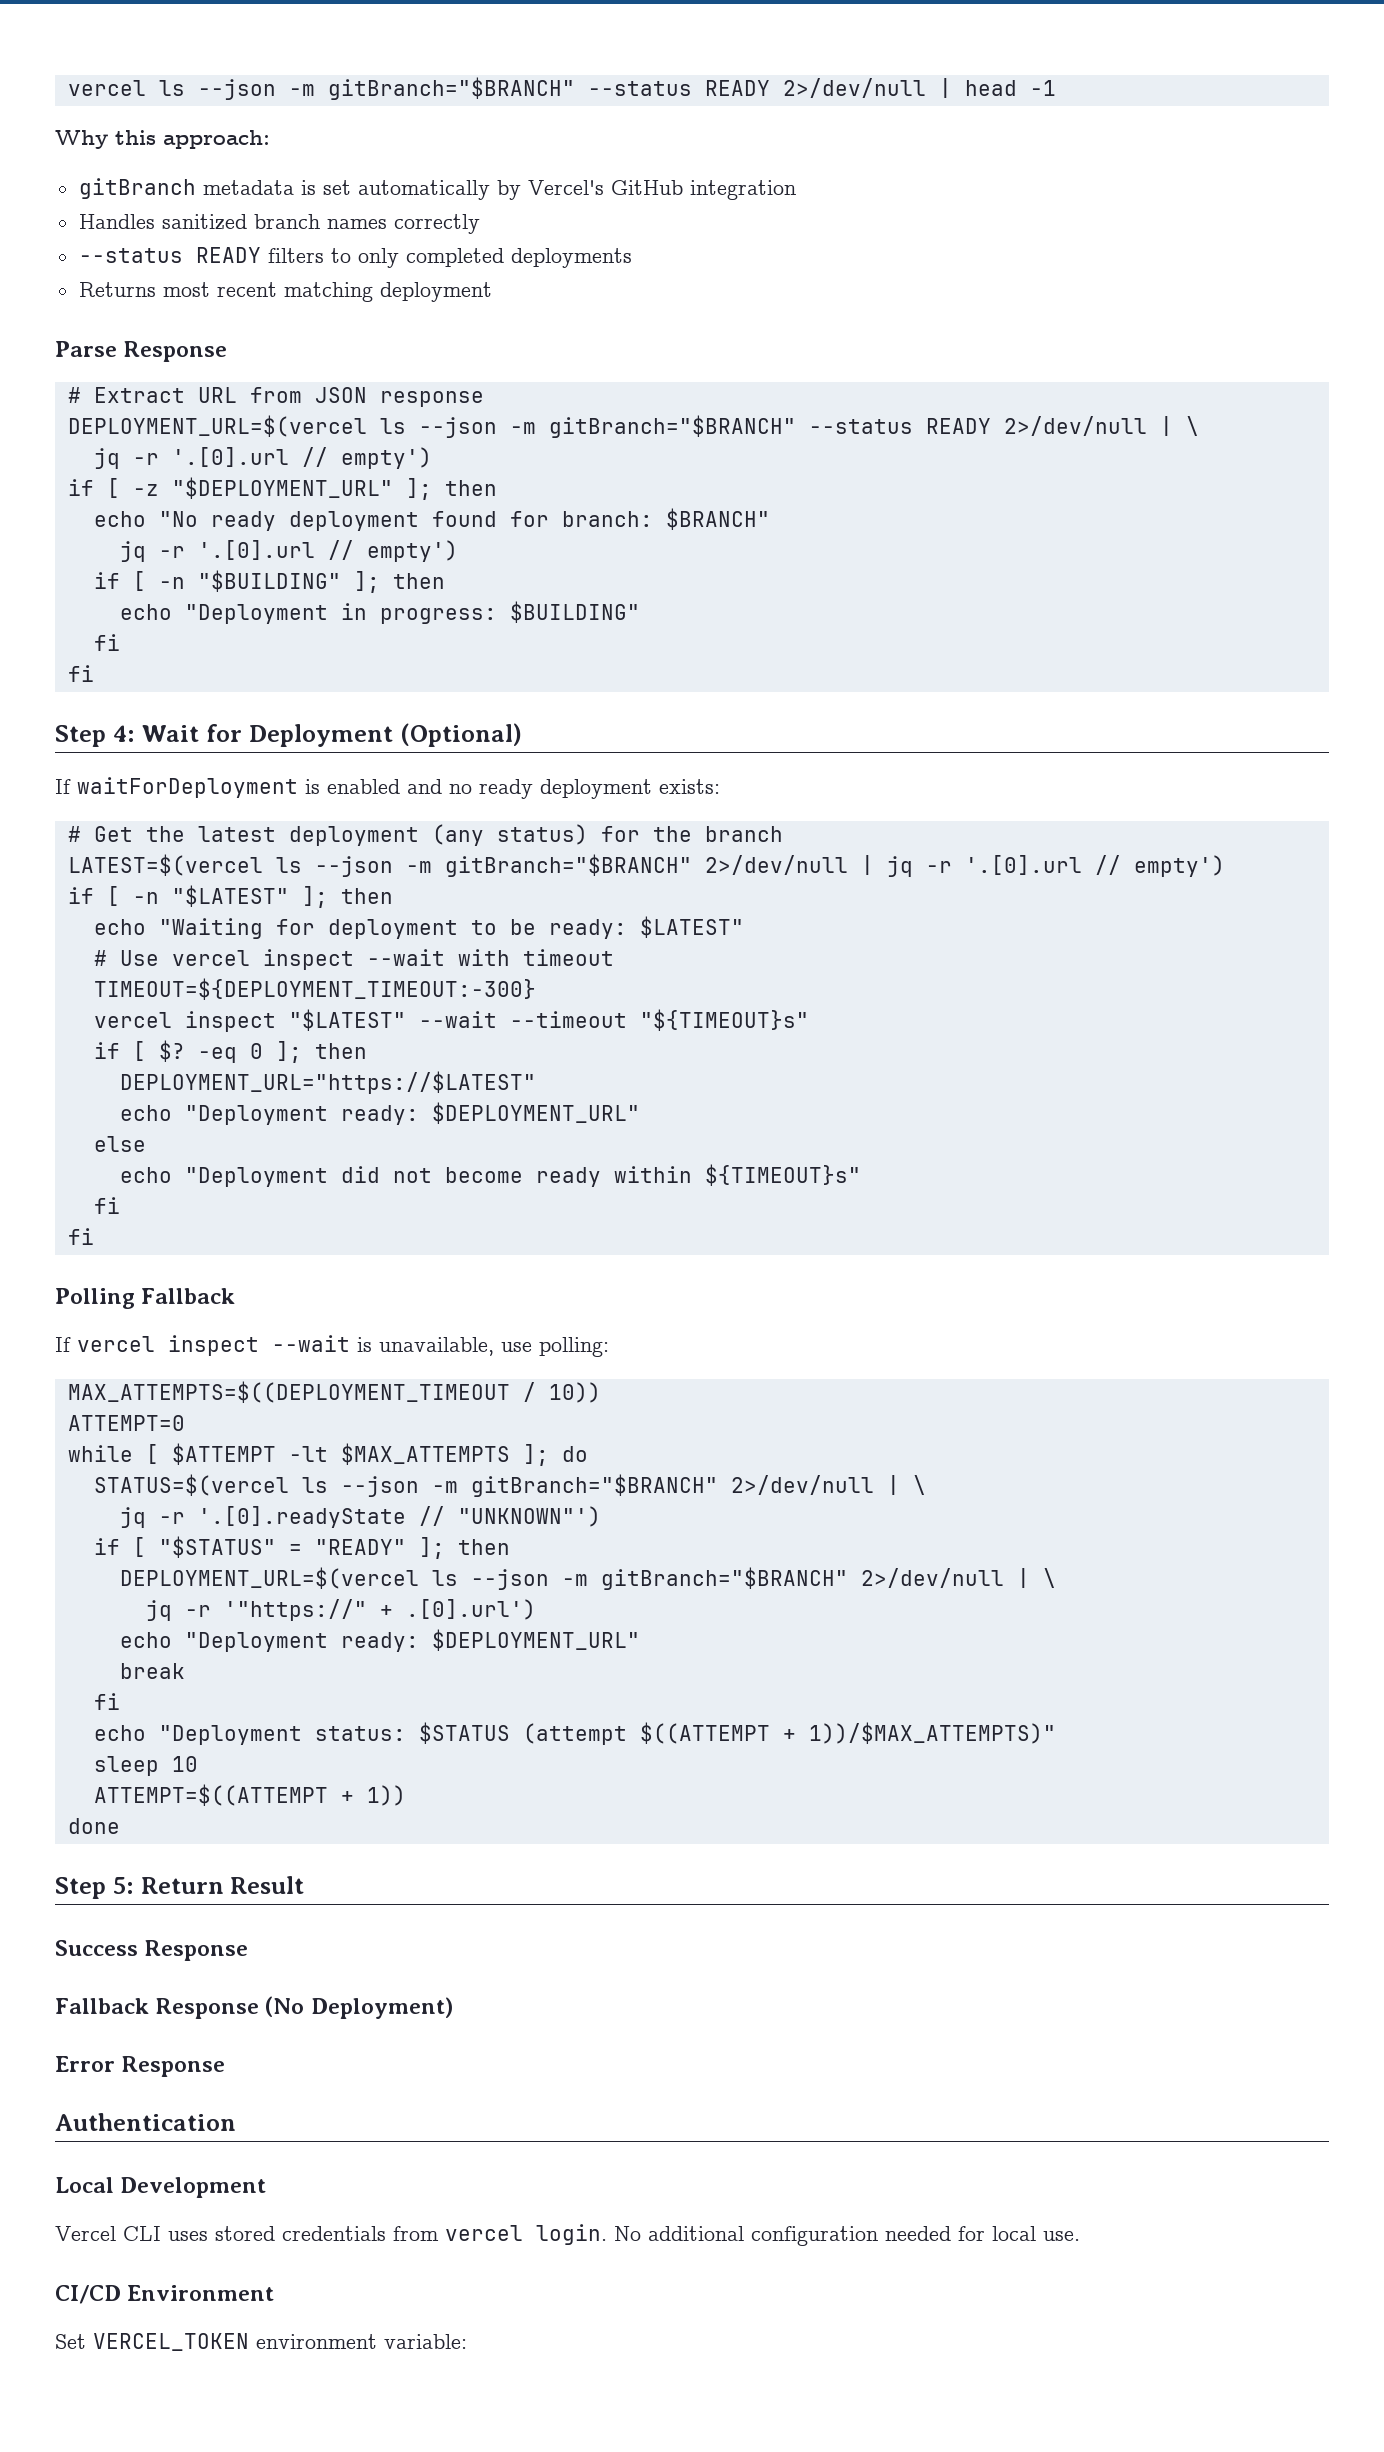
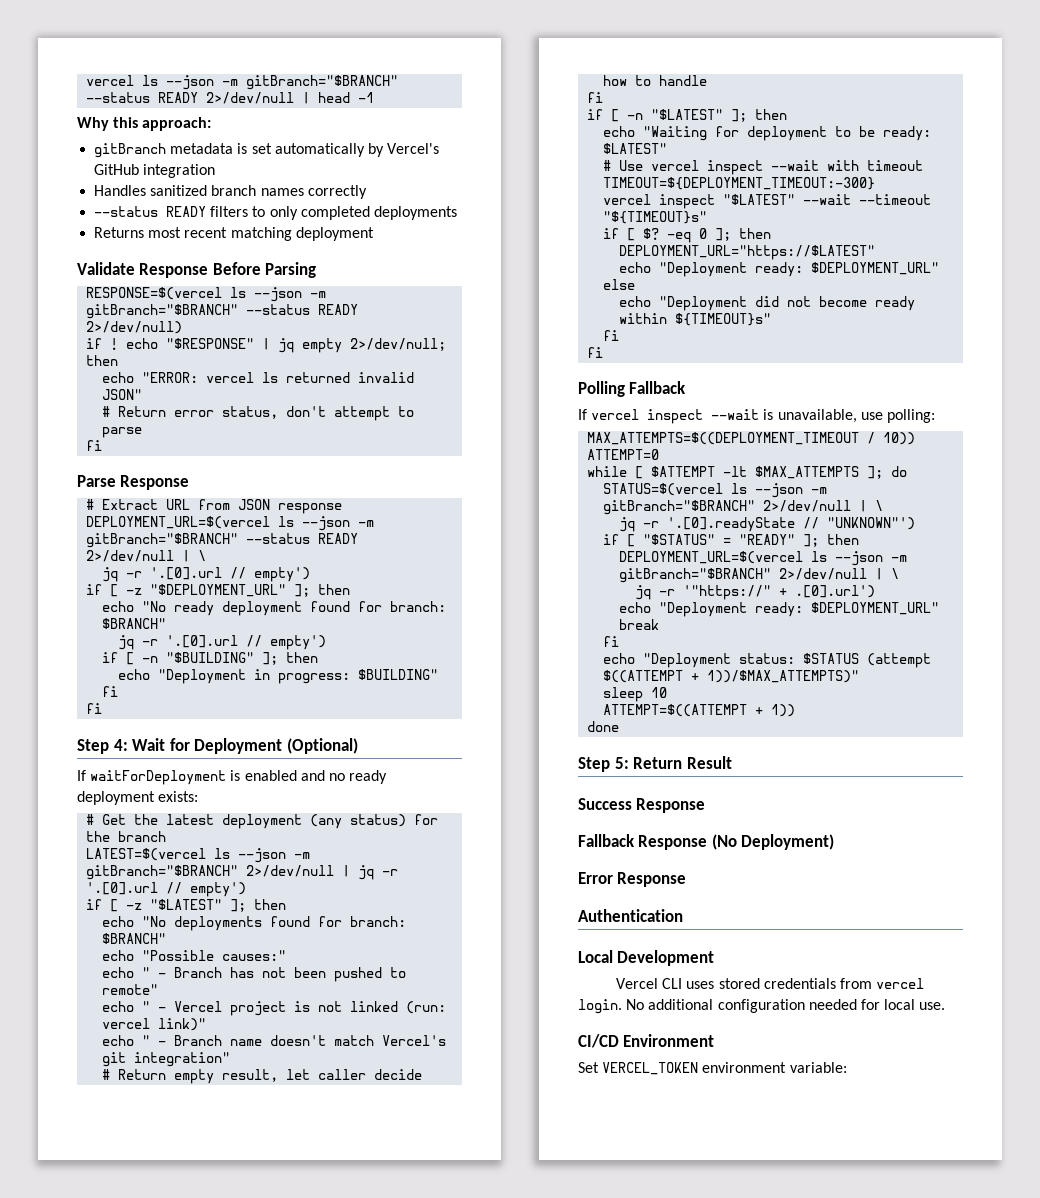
(492, 292) none -> [77,262,317,278] [86,287,327,302] [86,304,359,319] [86,321,183,334] [86,338,447,353] [86,355,119,366] [102,372,415,383] [102,389,143,400] [102,406,415,421] [102,427,143,438] [86,440,103,451] // Validate Response Before Parsing // RESPONSE=$(vercel ls --json -m gitBranch="$BRANCH" --status READY 2>/dev/null) // if ! echo "$RESPONSE" | jq empty 2>/dev/null; then // echo "ERROR: vercel ls returned invalid JSON" // # Return error status, don't attempt to parse // fi
(1225, 866) none -> [86,899,287,912] [102,916,407,931] [102,933,167,944] [102,950,287,961] [102,967,407,982] [102,984,159,995] [102,1001,447,1016] [102,1018,207,1031] [102,1035,447,1046] [102,1052,231,1067] [102,1069,423,1084] [603,75,708,86] [587,92,604,103] // if [ -z "$LATEST" ]; then // echo "No deployments found for branch: $BRANCH" // echo "Possible causes:" // echo " - Branch has not been pushed to remote" // echo " - Vercel project is not linked (run: vercel link)" // echo " - Branch name doesn't match Vercel's git integration" // # Return empty result, let caller decide how to handle // fi

